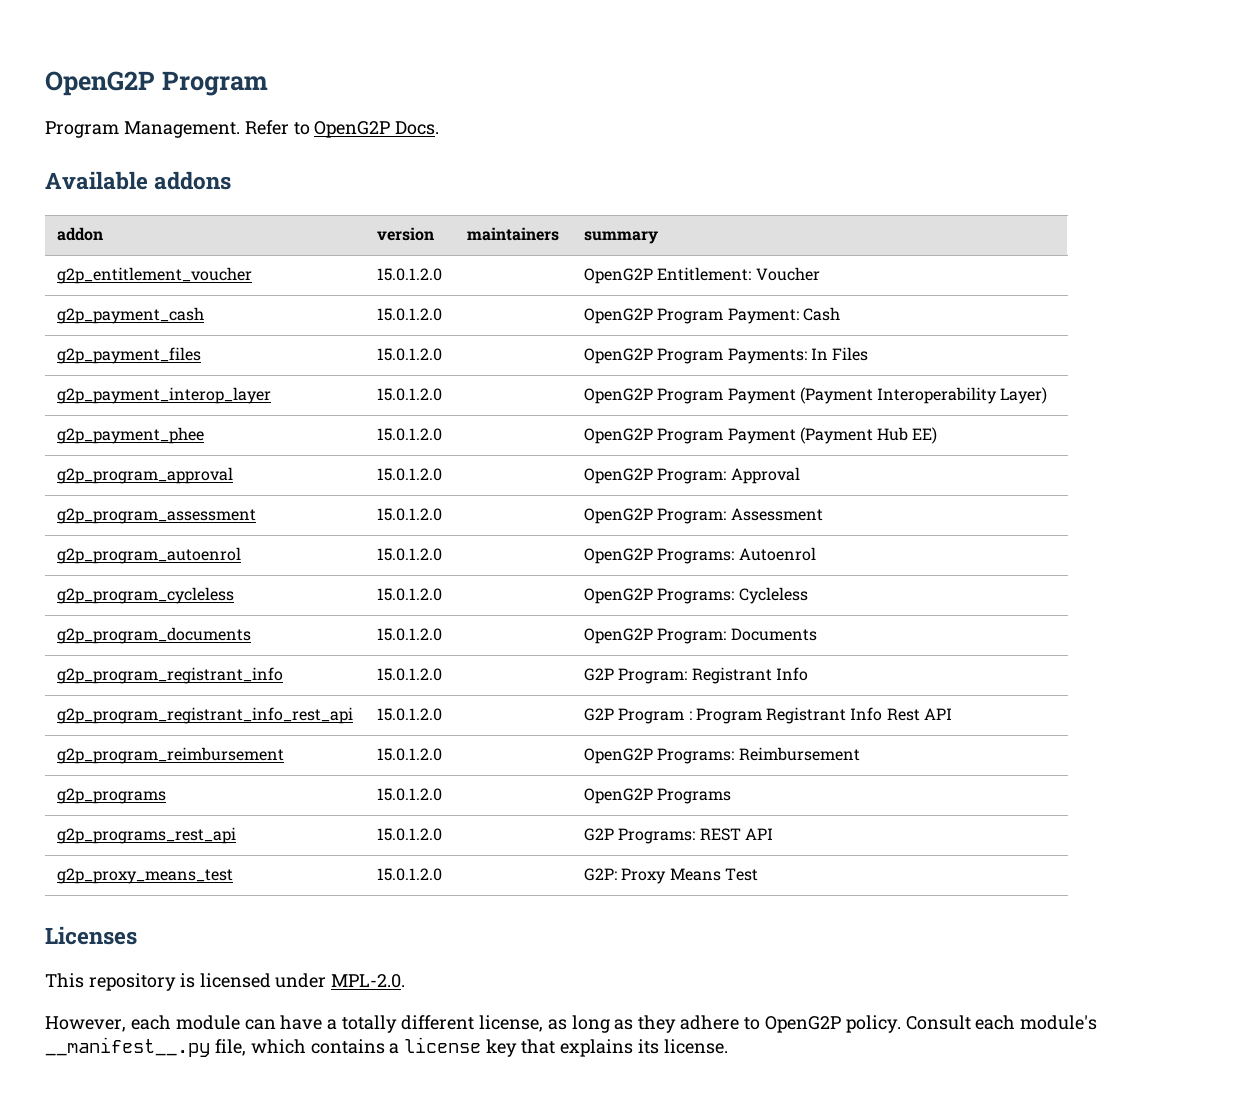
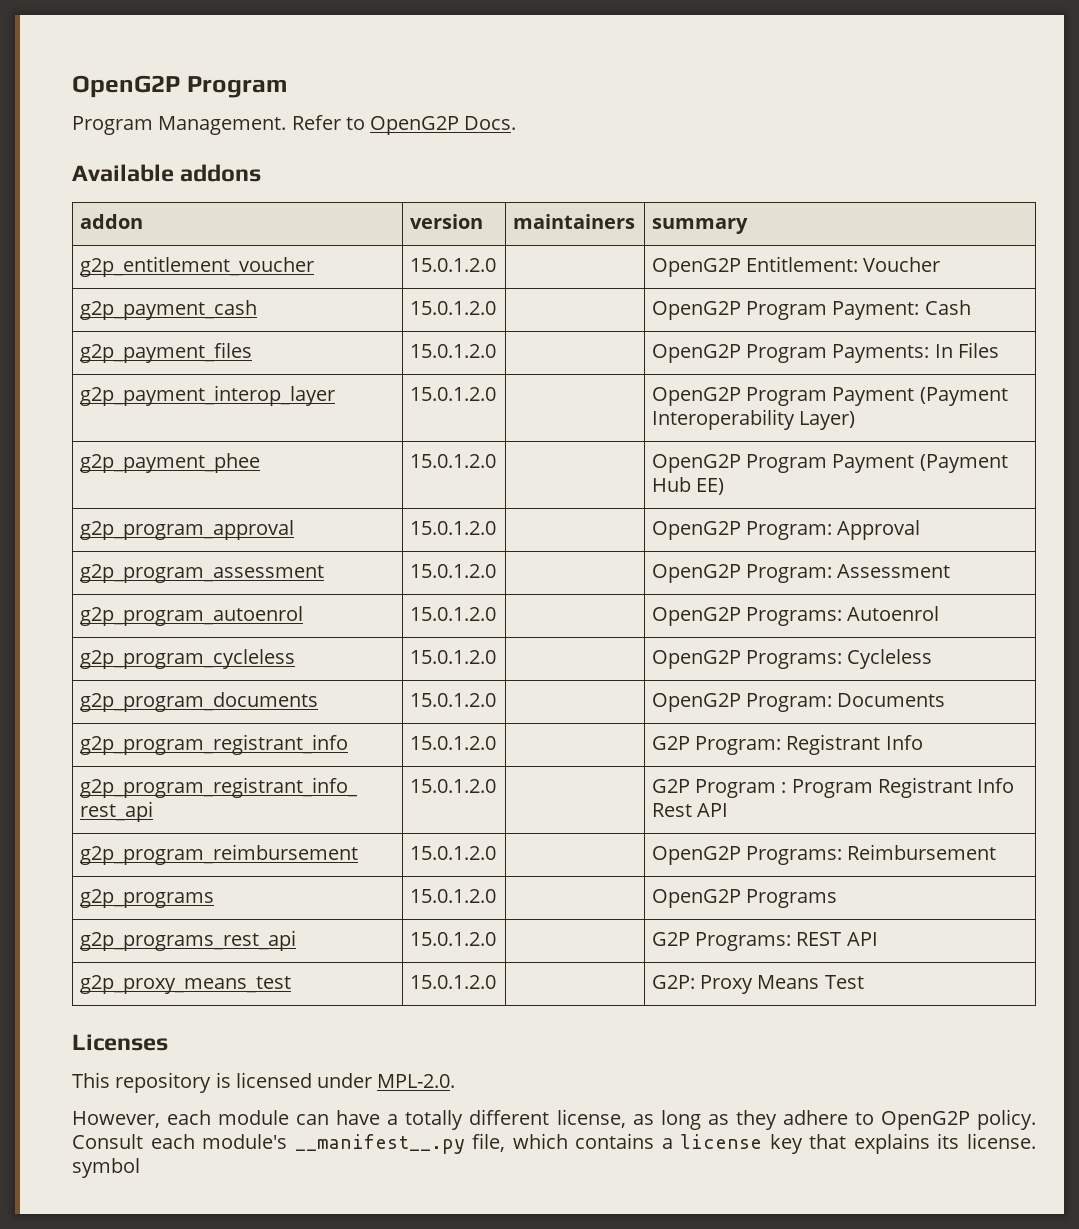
(728, 1046) none -> [72,1158,140,1178] symbol

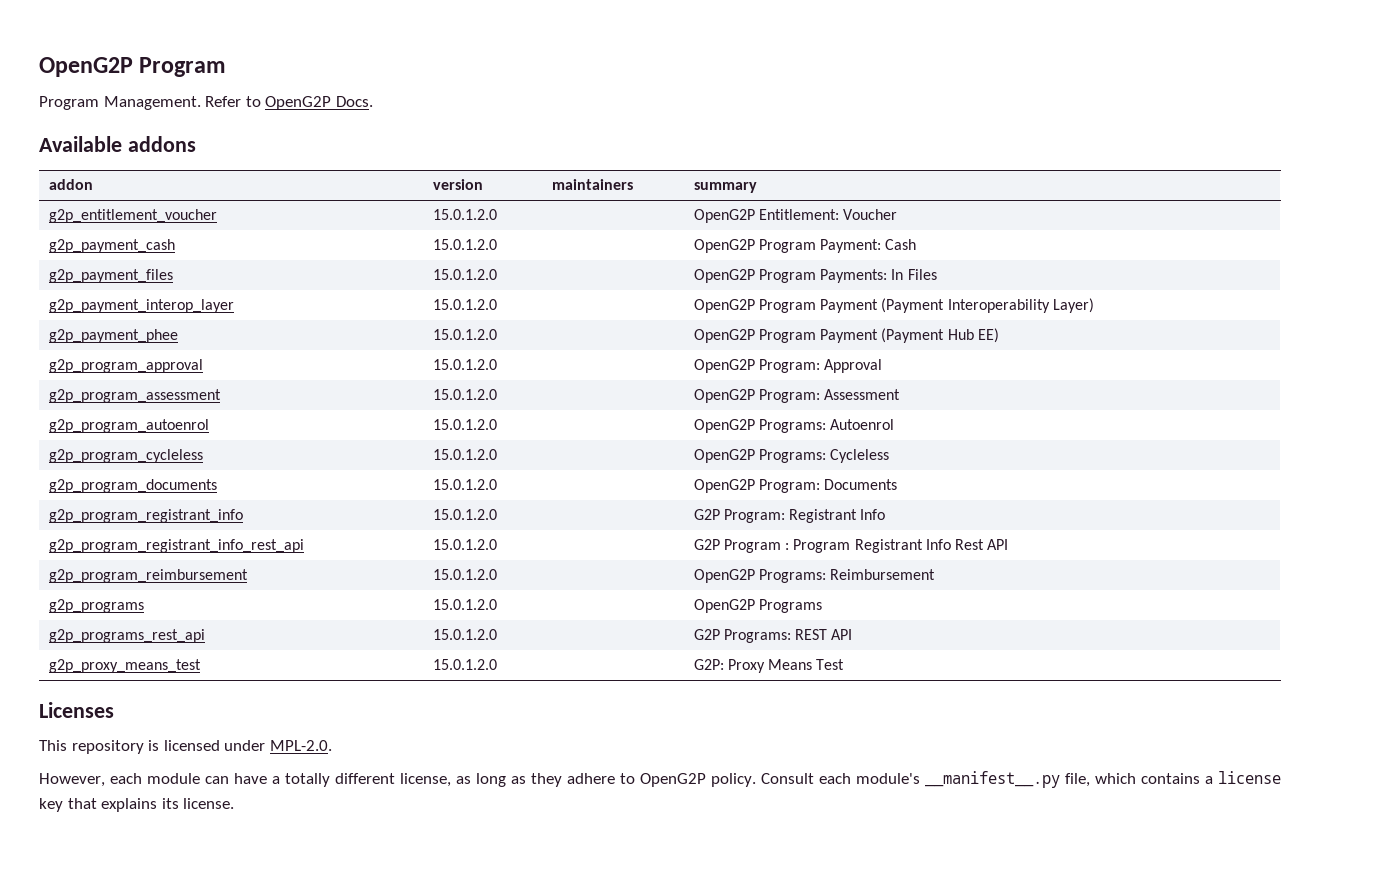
[72,1158,140,1178] symbol -> (235, 803) none

